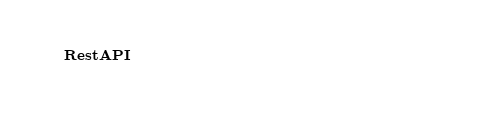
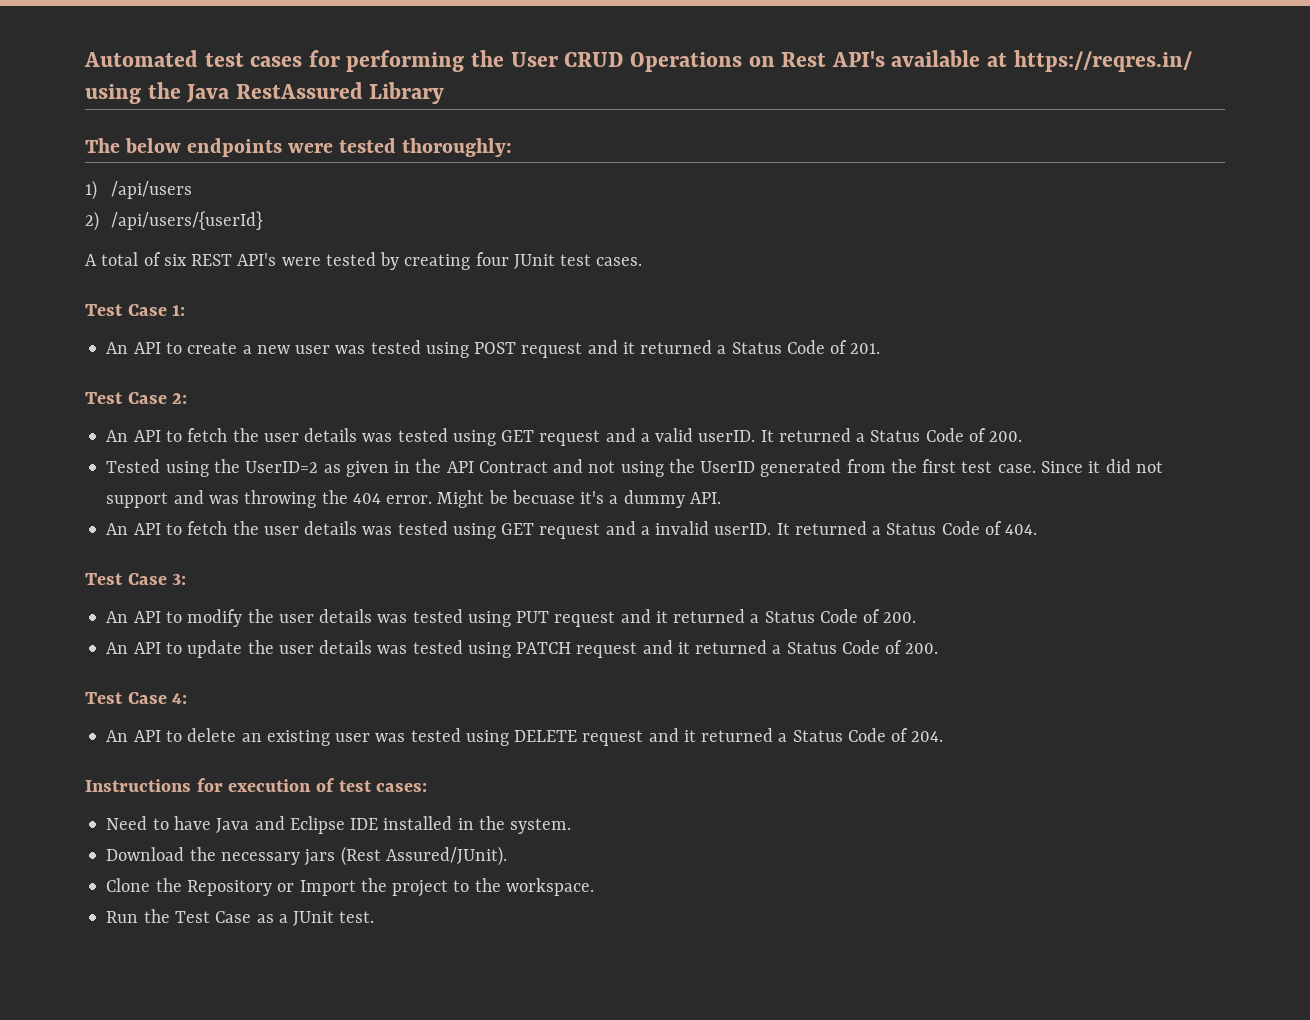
[64,49,131,60] RestAPI -> [84,50,1192,72] [85,82,445,104] [85,138,513,157] [85,180,192,200] [85,211,263,231] [85,252,643,270] [85,304,186,316] [106,340,881,358] [85,392,188,404] [106,428,1023,446] [106,459,1163,477] [106,490,721,508] [106,521,1038,539] [85,573,187,585] [106,609,917,627] [106,640,939,658] [85,692,188,704] [106,728,944,746] [85,778,428,792] [106,816,572,834] [106,846,507,866] [106,878,594,897] [106,909,375,926] Automated test cases for performing the User CRUD Operations on Rest API's available at https://reqres.in/ using the Java RestAssured Library // The below endpoints were tested thoroughly: // 1) /api/users // 2) /api/users/{userId} // A total of six REST API's were tested by creating four JUnit test cases. // Test Case 1: // An API to create a new user was tested using POST request and it returned a Status Code of 201. // Test Case 2: // An API to fetch the user details was tested using GET request and a valid userID. It returned a Status Code of 200. // Tested using the UserID=2 as given in the API Contract and not using the UserID generated from the first test case. Since it did not support and was throwing the 404 error. Might be becuase it's a dummy API. // An API to fetch the user details was tested using GET request and a invalid userID. It returned a Status Code of 404. // Test Case 3: // An API to modify the user details was tested using PUT request and it returned a Status Code of 200. // An API to update the user details was tested using PATCH request and it returned a Status Code of 200. // Test Case 4: // An API to delete an existing user was tested using DELETE request and it returned a Status Code of 204. // Instructions for execution of test cases: // Need to have Java and Eclipse IDE installed in the system. // Download the necessary jars (Rest Assured/JUnit). // Clone the Repository or Import the project to the workspace. // Run the Test Case as a JUnit test.

